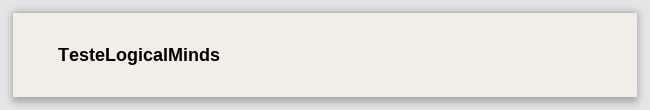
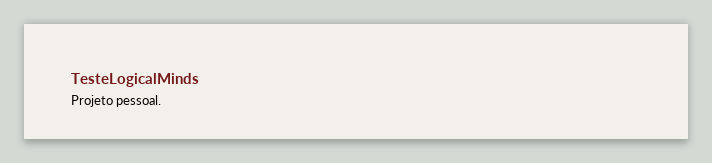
(220, 56) none -> [71,95,162,107] // Projeto pessoal.

